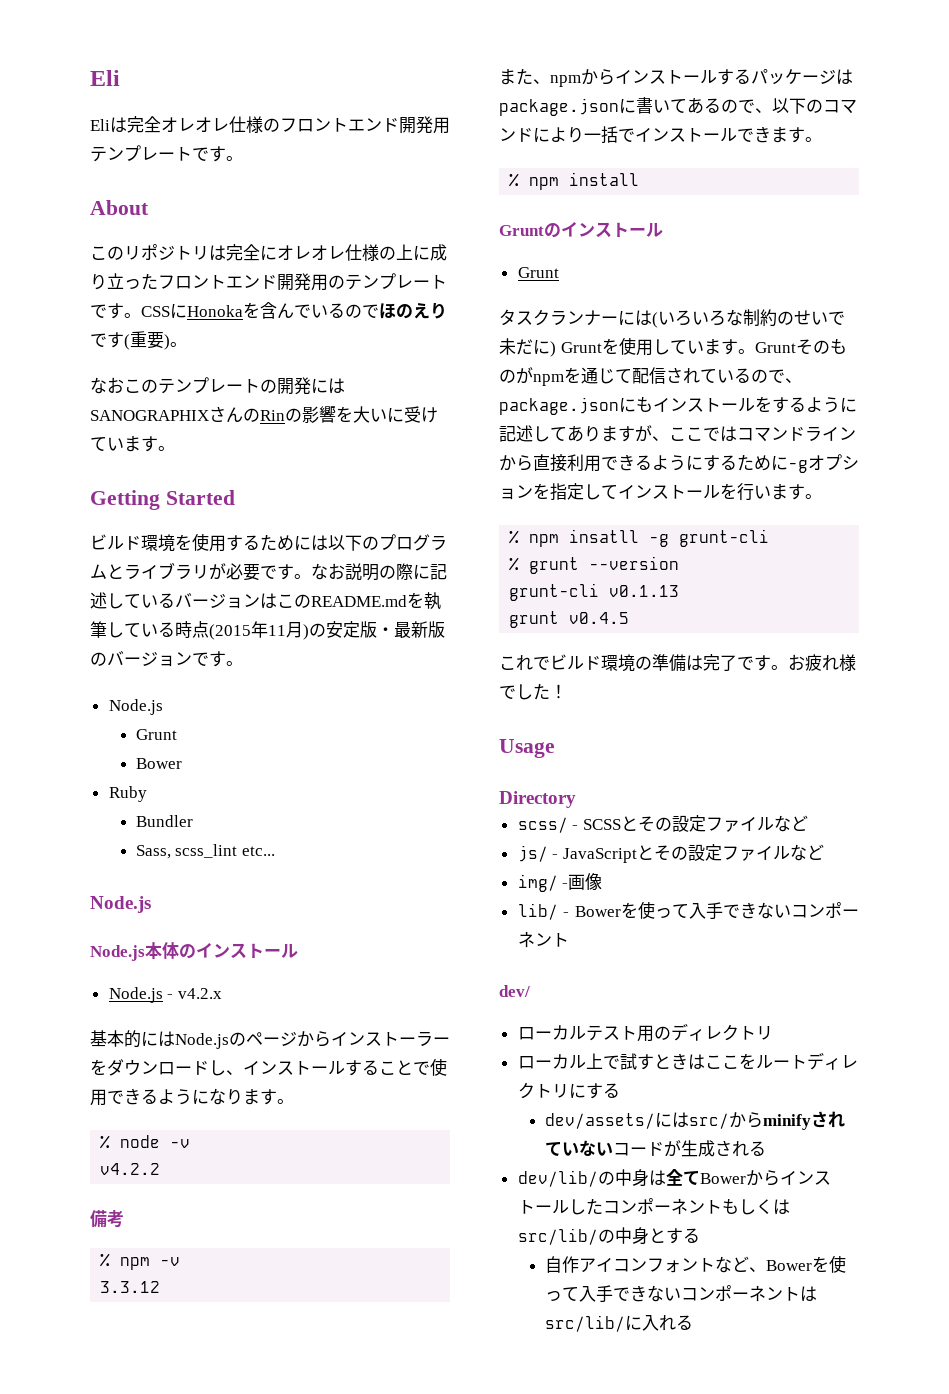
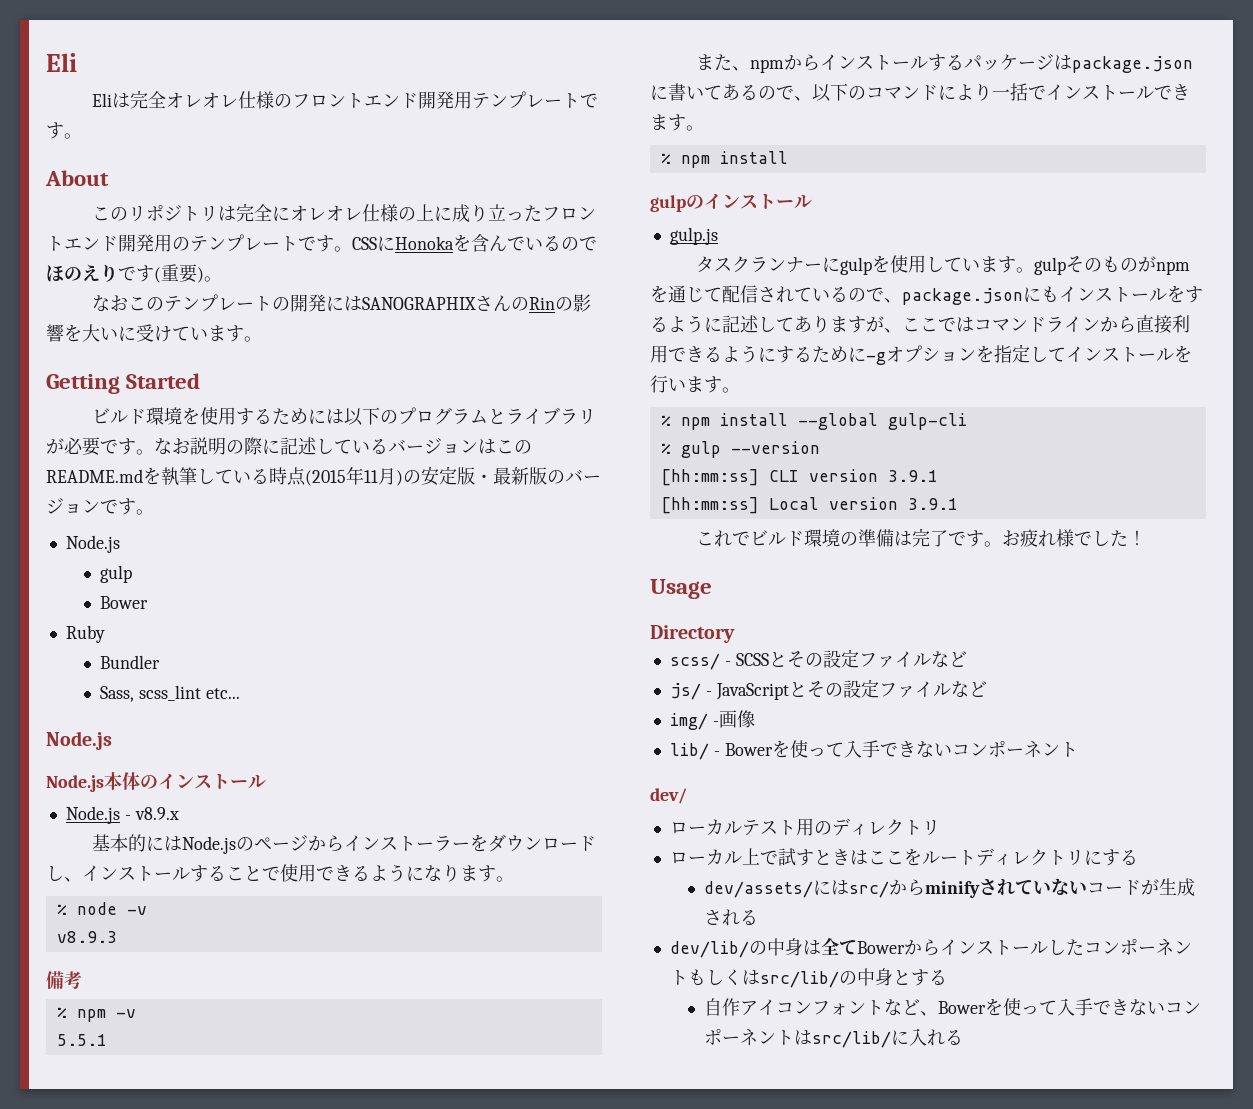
[135,729,177,740] Grunt -> [100,565,133,583] gulp
[177,988,222,999] v4.2.x -> [134,807,179,820] v8.9.x
[100,1163,161,1175] v4.2.2 -> [56,931,117,943] v8.9.3
[100,1281,161,1293] 3.3.12 -> [56,1034,107,1046] 5.5.1
[499,222,663,238] [517,267,559,278] Gruntのインストール // Grunt -> [650,193,812,212] [669,227,718,245] gulpのインストール // gulp.js
[635,309,845,328] [499,338,602,357] は(いろいろな制約のせいで未だに) Grunt -> [839,257,872,275] gulp
[754,342,796,353] Grunt -> [1033,257,1066,275] gulp
[569,529,770,547] [509,557,580,574] insatll -g grunt-cli // % grunt -> [719,413,967,430] [660,441,721,458] install --global gulp-cli // % gulp
[509,583,680,601] [509,611,630,628] grunt-cli v0.1.13 // grunt v0.4.5 -> [660,469,938,486] [660,497,958,514] [hh:mm:ss] CLI version 3.9.1 // [hh:mm:ss] Local version 3.9.1

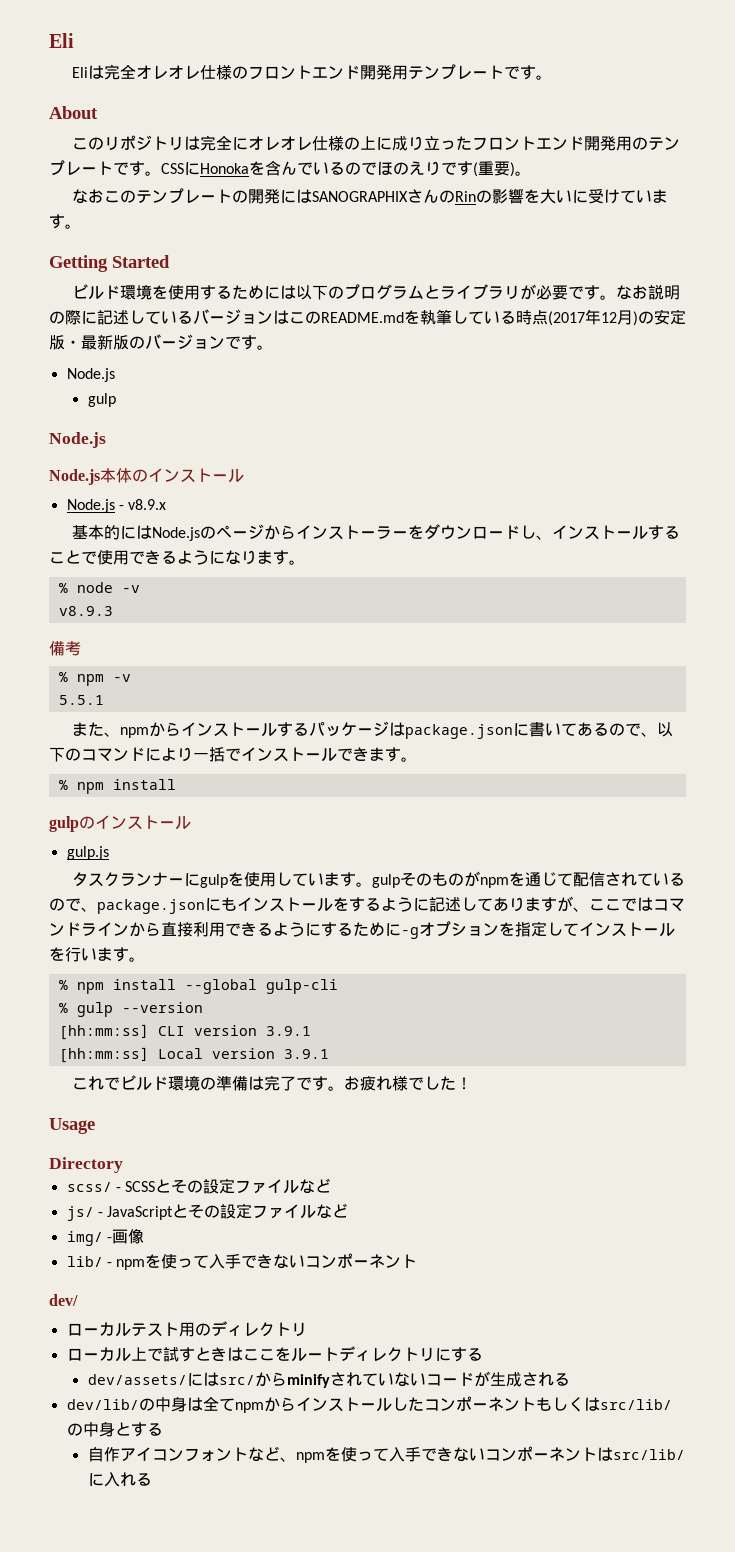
[305,466,378,486] (2015年11 -> [548,309,617,326] (2017年12
[100,596,149,609] [65,625,105,643] [100,655,161,669] [100,685,241,702] // Bower // Ruby // Bundler // Sass, scss_lint etc... -> (116, 400) none
[724,743,773,756] Bower -> [116,1259,146,1270] npm
[856,941,905,954] Bower -> [234,1402,264,1413] npm
[938,1001,987,1014] Bower -> [295,1452,325,1463] npm

